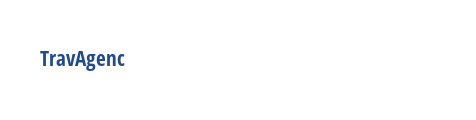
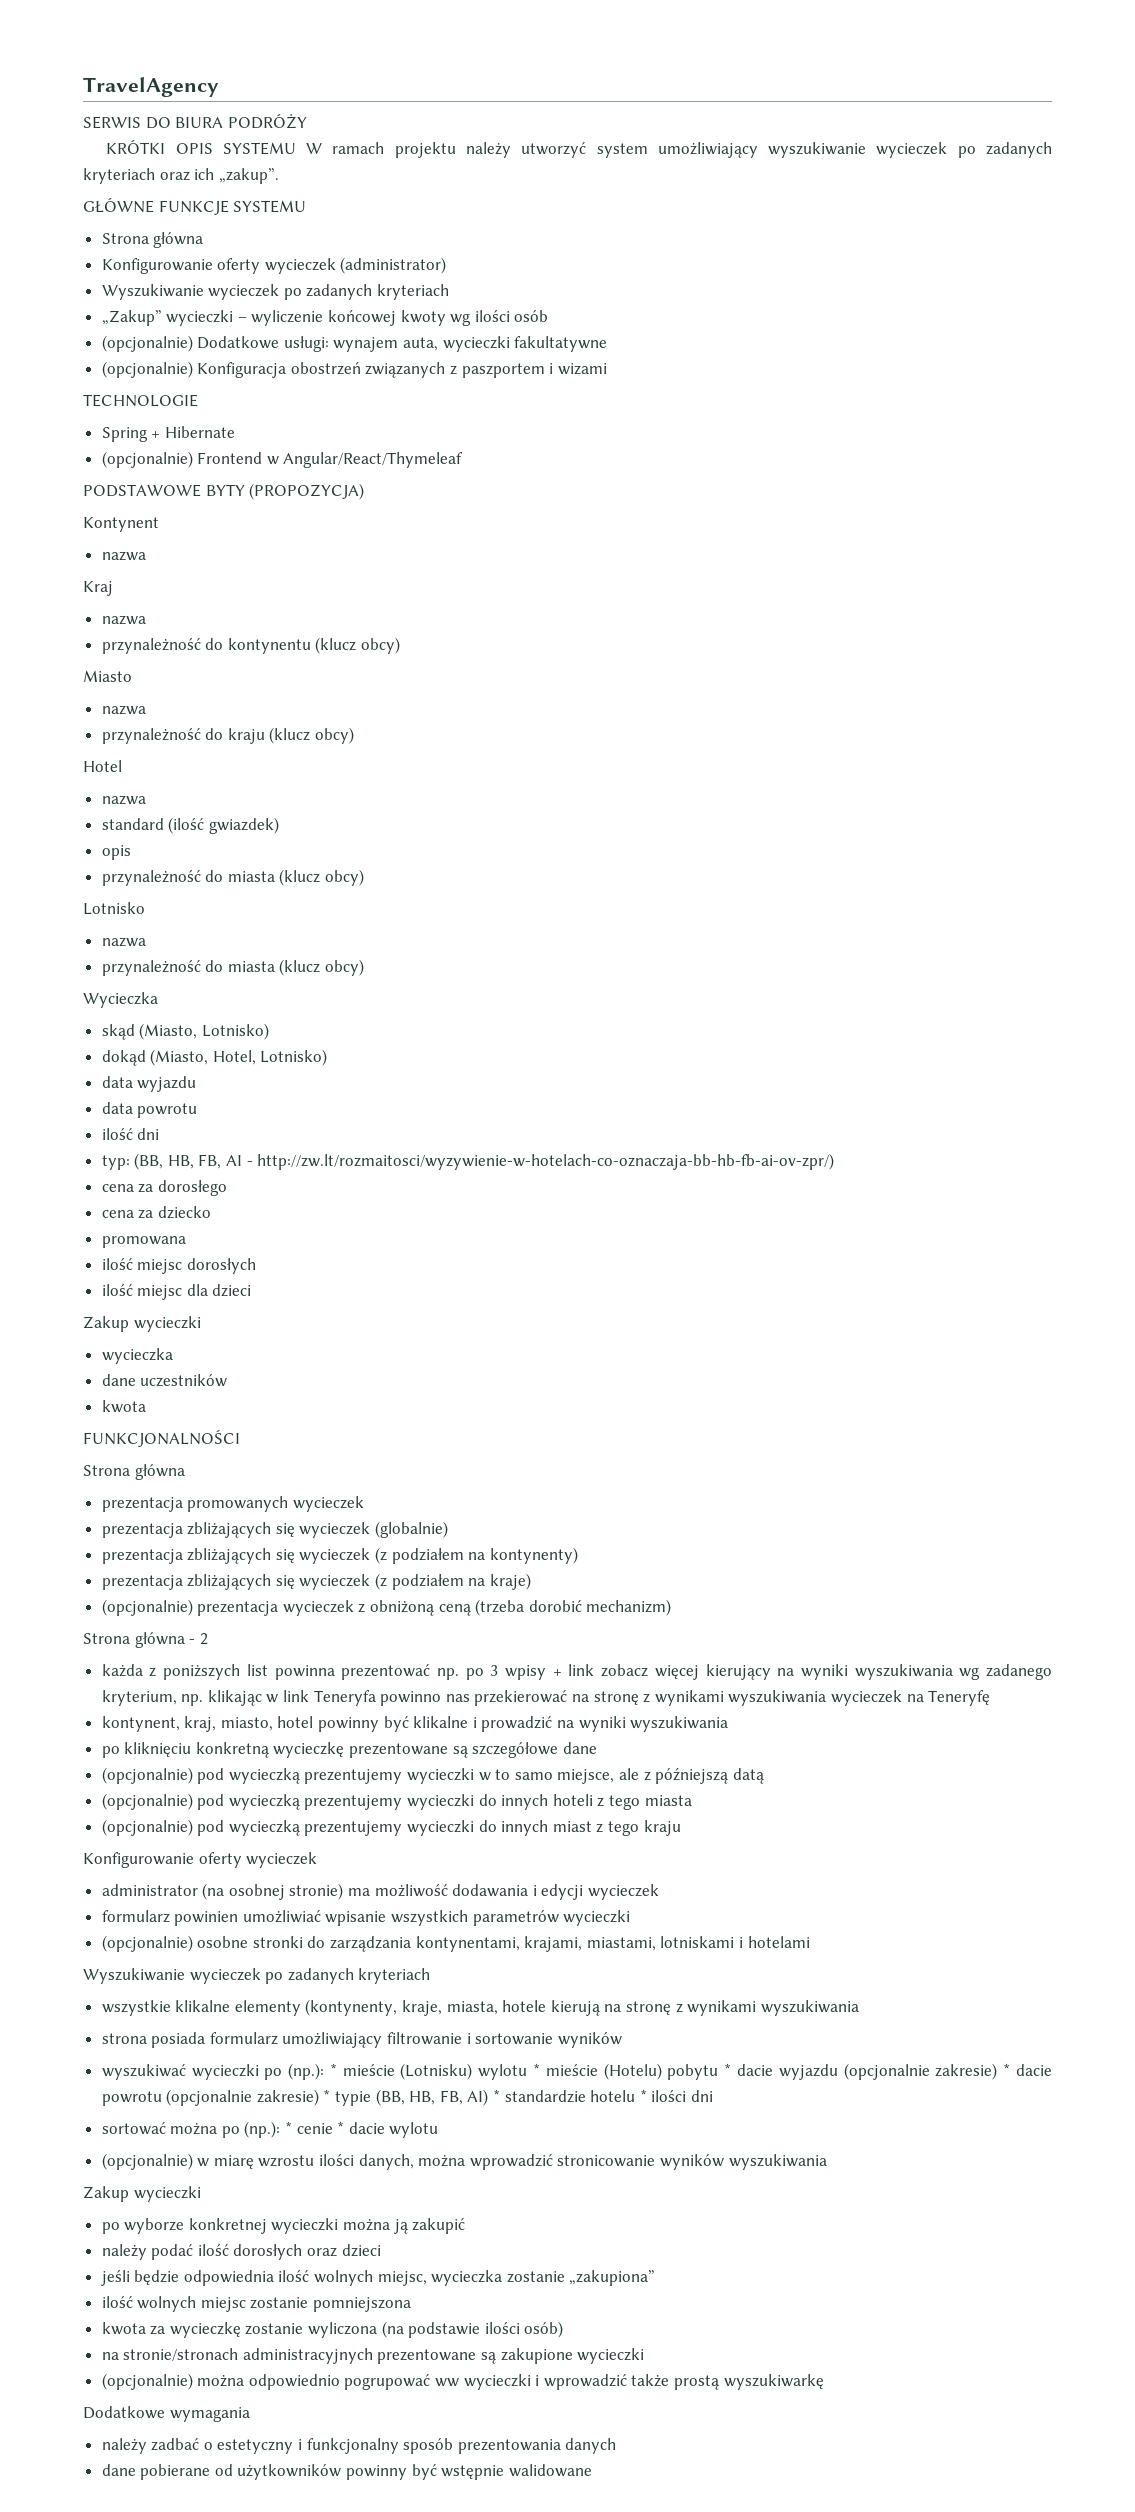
[40,51,125,71] TravAgenc -> [83,77,219,97] [83,113,307,129] [106,139,1052,158] [83,168,279,184] [83,197,307,215] [101,232,204,248] [101,257,447,274] [101,284,450,300] [101,310,549,326] [101,335,608,352] [101,361,607,378] [83,394,198,407] [101,426,235,442] [101,451,464,468] [83,483,365,500] [83,517,159,532] [101,551,146,561] [83,581,113,596] [101,615,146,625] [101,637,401,654] [83,670,132,682] [101,705,146,715] [101,727,355,744] [83,760,122,772] [101,795,146,805] [101,817,279,834] [101,845,131,860] [101,869,365,886] [83,902,145,915] [101,937,146,947] [101,959,365,976] [83,992,158,1008] [101,1023,269,1040] [101,1049,328,1066] [101,1076,197,1092] [101,1102,198,1118] [101,1128,160,1140] [101,1153,835,1170] [101,1180,227,1196] [101,1206,211,1219] [101,1236,186,1248] [101,1258,256,1274] [101,1284,252,1300] [83,1316,201,1332] [101,1348,173,1364] [101,1374,228,1387] [101,1400,146,1413] [83,1429,240,1447] [83,1464,185,1480] [101,1496,364,1512] [101,1521,449,1538] [101,1547,578,1564] [101,1573,531,1590] [101,1599,672,1616] [83,1632,208,1648] [101,1664,1053,1680] [101,1690,991,1706] [101,1716,729,1732] [101,1742,597,1758] [101,1767,764,1784] [101,1793,692,1810] [101,1819,681,1836] [83,1852,318,1868] [101,1883,660,1900] [101,1910,631,1926] [101,1935,810,1952] [83,1968,431,1984] [101,1999,859,2016] [101,2032,622,2048] [101,2063,1053,2080] [101,2089,713,2106] [101,2121,439,2138] [101,2153,827,2170] [83,2186,201,2202] [101,2218,466,2234] [101,2244,381,2260] [100,2270,656,2286] [101,2296,412,2312] [101,2321,564,2338] [101,2348,645,2364] [101,2373,824,2390] [83,2406,250,2422] [101,2438,617,2454] [101,2464,592,2480] TravelAgency // SERWIS DO BIURA PODRÓŻY // KRÓTKI OPIS SYSTEMU W ramach projektu należy utworzyć system umożliwiający wyszukiwanie wycieczek po zadanych kryteriach oraz ich „zakup”. // GŁÓWNE FUNKCJE SYSTEMU // Strona główna // Konfigurowanie oferty wycieczek (administrator) // Wyszukiwanie wycieczek po zadanych kryteriach // „Zakup” wycieczki – wyliczenie końcowej kwoty wg ilości osób // (opcjonalnie) Dodatkowe usługi: wynajem auta, wycieczki fakultatywne // (opcjonalnie) Konfiguracja obostrzeń związanych z paszportem i wizami // TECHNOLOGIE // Spring + Hibernate // (opcjonalnie) Frontend w Angular/React/Thymeleaf // PODSTAWOWE BYTY (PROPOZYCJA) // Kontynent // nazwa // Kraj // nazwa // przynależność do kontynentu (klucz obcy) // Miasto // nazwa // przynależność do kraju (klucz obcy) // Hotel // nazwa // standard (ilość gwiazdek) // opis // przynależność do miasta (klucz obcy) // Lotnisko // nazwa // przynależność do miasta (klucz obcy) // Wycieczka // skąd (Miasto, Lotnisko) // dokąd (Miasto, Hotel, Lotnisko) // data wyjazdu // data powrotu // ilość dni // typ: (BB, HB, FB, AI - http://zw.lt/rozmaitosci/wyzywienie-w-hotelach-co-oznaczaja-bb-hb-fb-ai-ov-zpr/) // cena za dorosłego // cena za dziecko // promowana // ilość miejsc dorosłych // ilość miejsc dla dzieci // Zakup wycieczki // wycieczka // dane uczestników // kwota // FUNKCJONALNOŚCI // Strona główna // prezentacja promowanych wycieczek // prezentacja zbliżających się wycieczek (globalnie) // prezentacja zbliżających się wycieczek (z podziałem na kontynenty) // prezentacja zbliżających się wycieczek (z podziałem na kraje) // (opcjonalnie) prezentacja wycieczek z obniżoną ceną (trzeba dorobić mechanizm) // Strona główna - 2 // każda z poniższych list powinna prezentować np. po 3 wpisy + link zobacz więcej kierujący na wyniki wyszukiwania wg zadanego kryterium, np. klikając w link Teneryfa powinno nas przekierować na stronę z wynikami wyszukiwania wycieczek na Teneryfę // kontynent, kraj, miasto, hotel powinny być klikalne i prowadzić na wyniki wyszukiwania // po kliknięciu konkretną wycieczkę prezentowane są szczegółowe dane // (opcjonalnie) pod wycieczką prezentujemy wycieczki w to samo miejsce, ale z późniejszą datą // (opcjonalnie) pod wycieczką prezentujemy wycieczki do innych hoteli z tego miasta // (opcjonalnie) pod wycieczką prezentujemy wycieczki do innych miast z tego kraju // Konfigurowanie oferty wycieczek // administrator (na osobnej stronie) ma możliwość dodawania i edycji wycieczek // formularz powinien umożliwiać wpisanie wszystkich parametrów wycieczki // (opcjonalnie) osobne stronki do zarządzania kontynentami, krajami, miastami, lotniskami i hotelami // Wyszukiwanie wycieczek po zadanych kryteriach // wszystkie klikalne elementy (kontynenty, kraje, miasta, hotele kierują na stronę z wynikami wyszukiwania // strona posiada formularz umożliwiający filtrowanie i sortowanie wyników // wyszukiwać wycieczki po (np.): * mieście (Lotnisku) wylotu * mieście (Hotelu) pobytu * dacie wyjazdu (opcjonalnie zakresie) * dacie powrotu (opcjonalnie zakresie) * typie (BB, HB, FB, AI) * standardzie hotelu * ilości dni // sortować można po (np.): * cenie * dacie wylotu // (opcjonalnie) w miarę wzrostu ilości danych, można wprowadzić stronicowanie wyników wyszukiwania // Zakup wycieczki // po wyborze konkretnej wycieczki można ją zakupić // należy podać ilość dorosłych oraz dzieci // jeśli będzie odpowiednia ilość wolnych miejsc, wycieczka zostanie „zakupiona” // ilość wolnych miejsc zostanie pomniejszona // kwota za wycieczkę zostanie wyliczona (na podstawie ilości osób) // na stronie/stronach administracyjnych prezentowane są zakupione wycieczki // (opcjonalnie) można odpowiednio pogrupować ww wycieczki i wprowadzić także prostą wyszukiwarkę // Dodatkowe wymagania // należy zadbać o estetyczny i funkcjonalny sposób prezentowania danych // dane pobierane od użytkowników powinny być wstępnie walidowane

